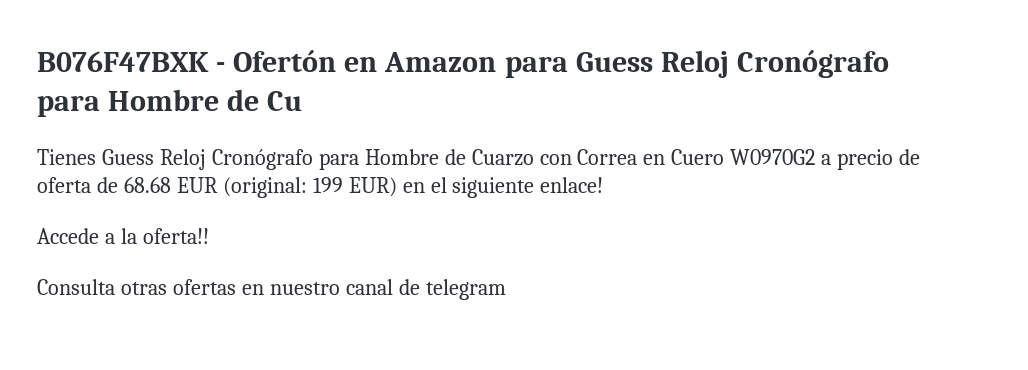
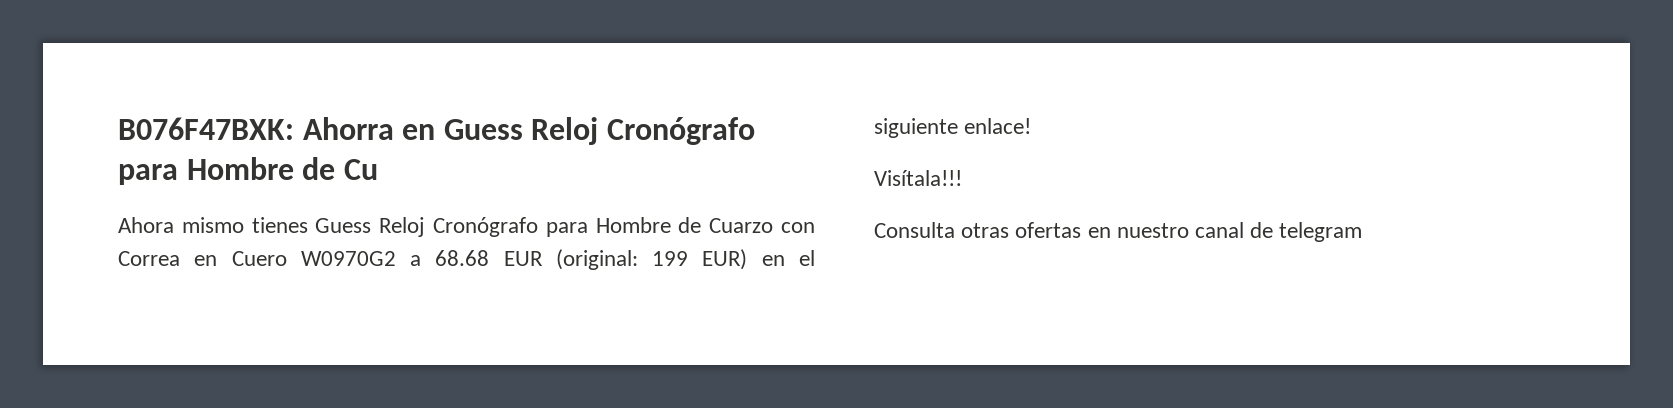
[37,50,568,78] B076F47BXK - Ofertón en Amazon para -> [118,117,436,140] B076F47BXK: Ahorra en
[37,149,96,165] Tienes -> [118,217,308,233] Ahora mismo tienes
[837,149,921,170] [37,177,118,193] precio de oferta de -> (422, 260) none
[37,228,209,244] Accede a la oferta!! -> [874,170,962,186] Visítala!!!

